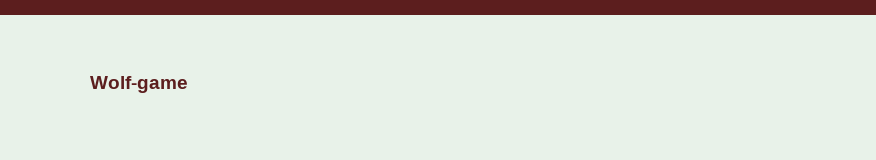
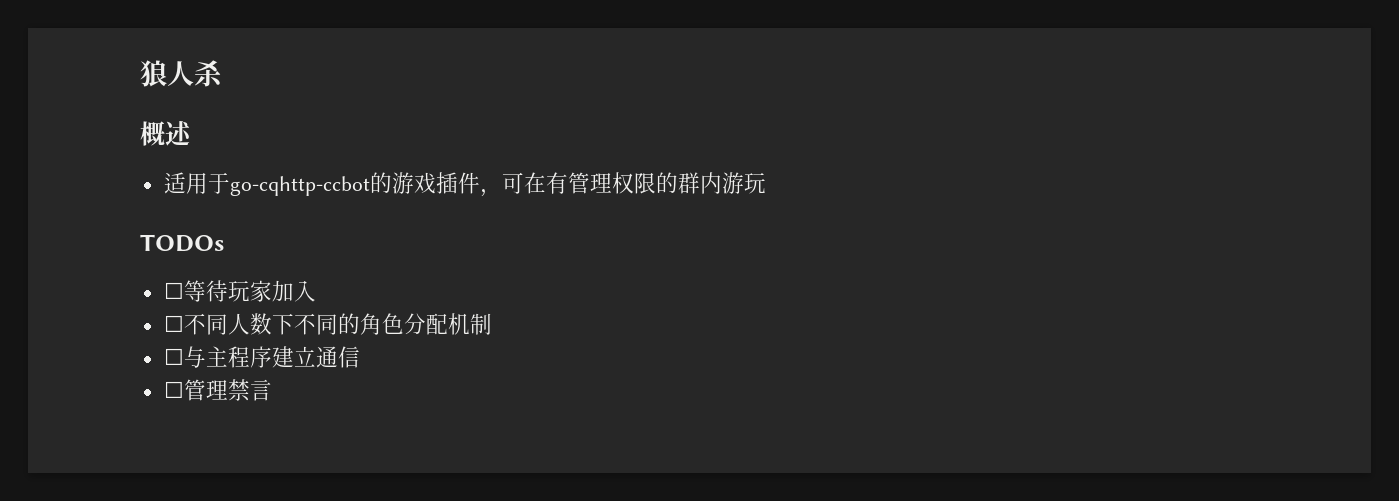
[90,76,188,93] Wolf-game -> [140,60,223,87] [140,121,192,146] [163,172,766,197] [140,234,224,252] [163,280,316,302] [163,313,492,335] [163,346,360,368] [163,379,272,401] 狼人杀 // 概述 // 适用于go-cqhttp-ccbot的游戏插件，可在有管理权限的群内游玩 // TODOs // ☐等待玩家加入 // ☐不同人数下不同的角色分配机制 // ☐与主程序建立通信 // ☐管理禁言

